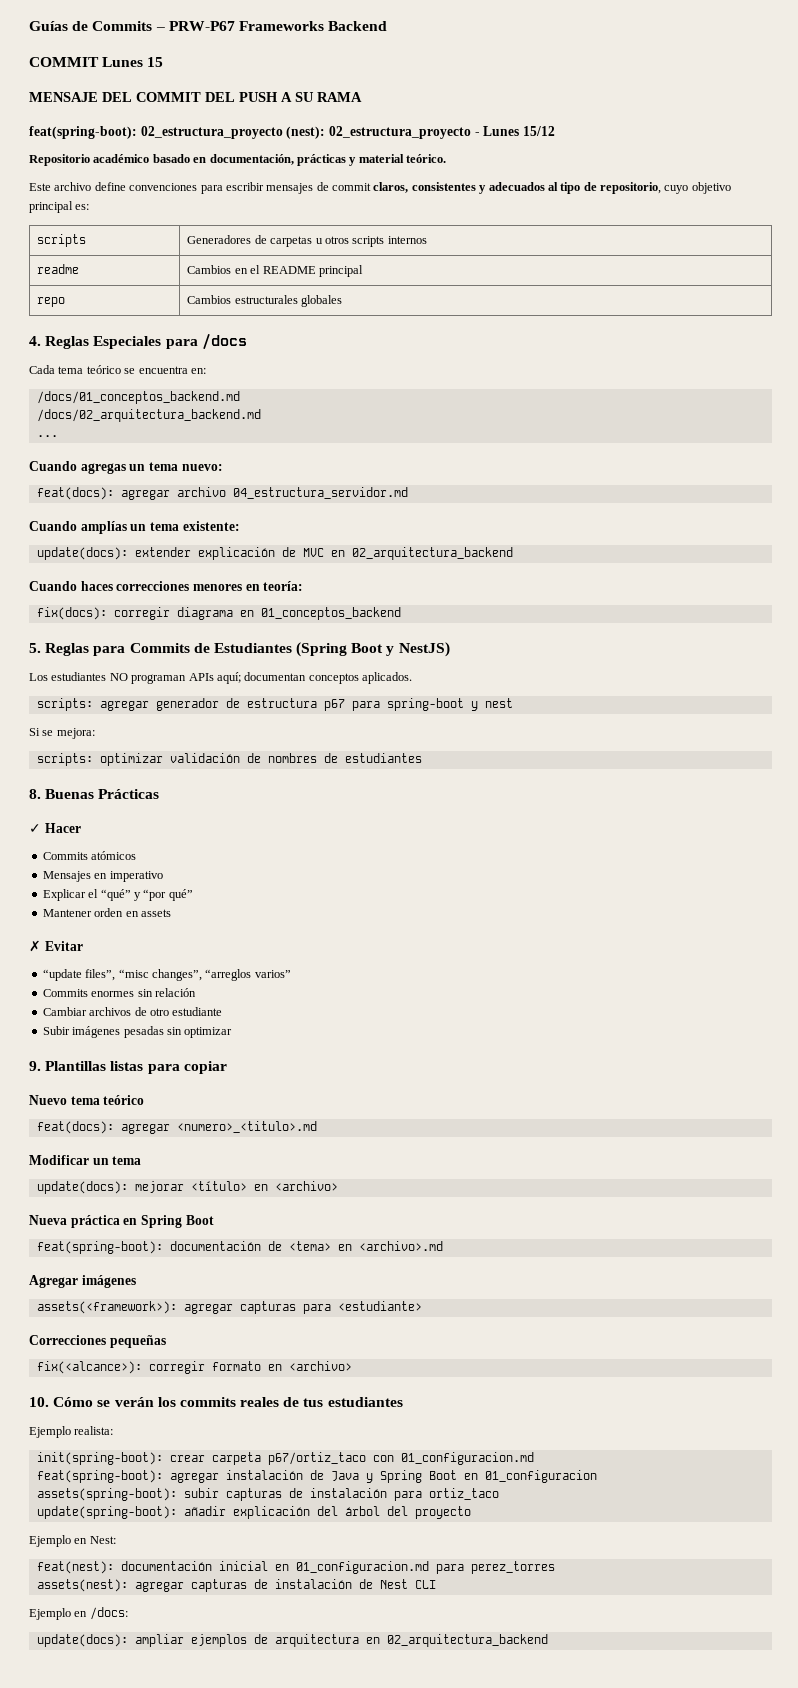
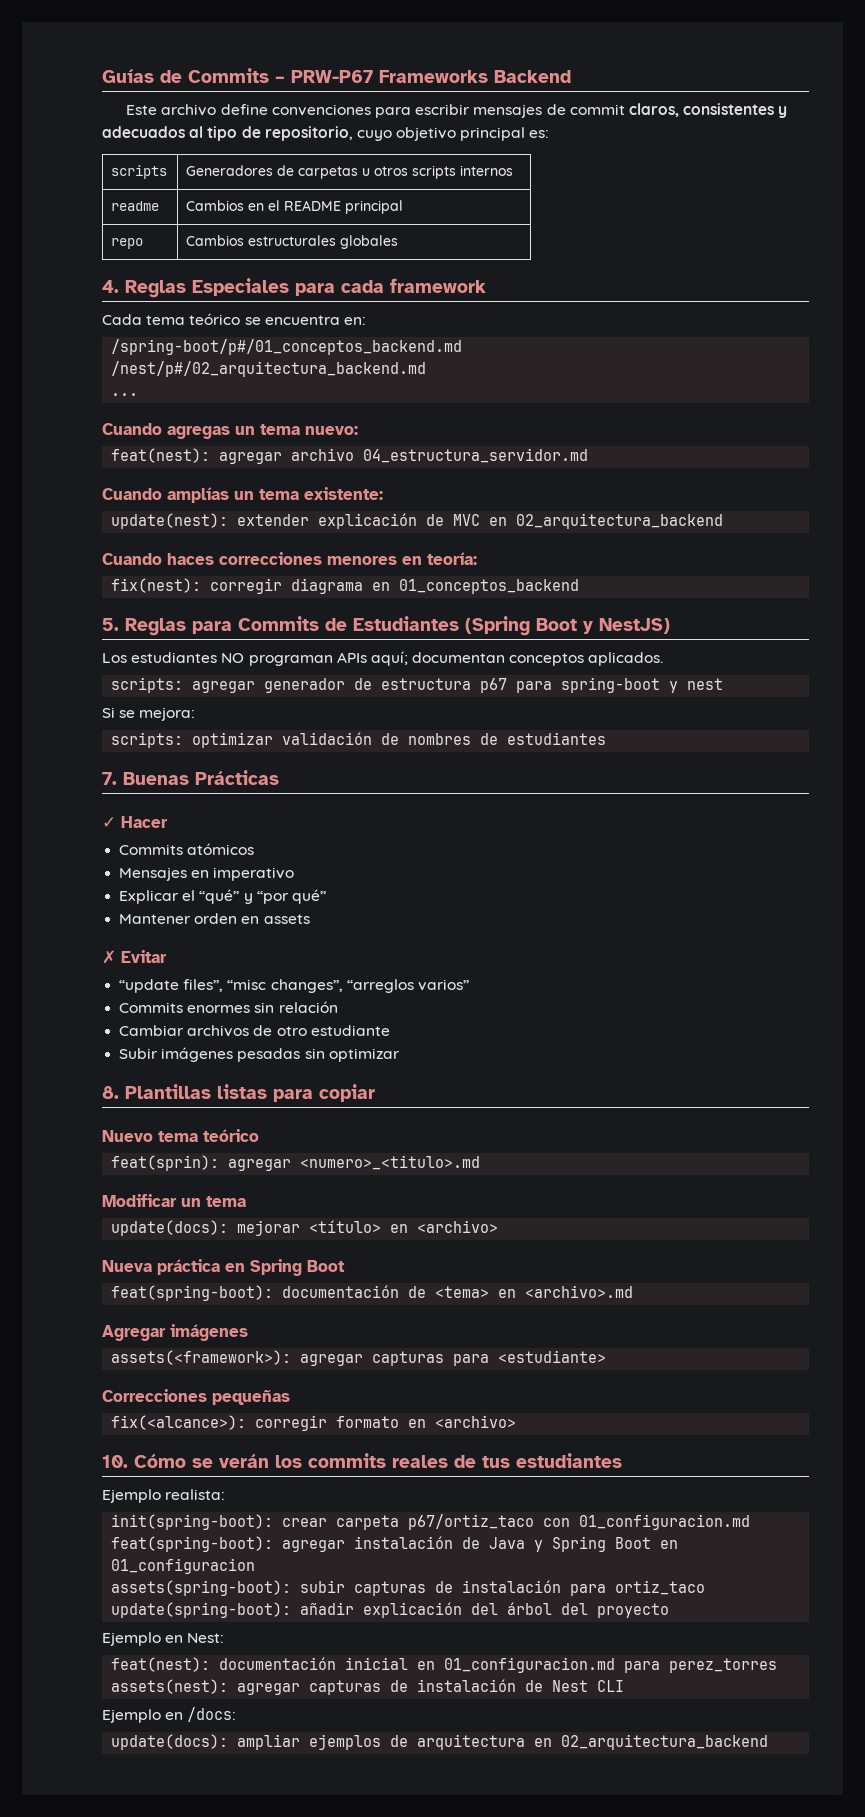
[29,57,164,67] [29,92,362,102] [29,126,555,139] [29,154,446,166] // COMMIT Lunes 15 // MENSAJE DEL COMMIT DEL PUSH A SU RAMA // feat(spring-boot): 02_estructura_proyecto (nest): 02_estructura_proyecto - Lunes 15/12 // Repositorio académico basado en documentación, prácticas y material teórico. -> (571, 76) none
[201,333,247,350] /docs -> [341,278,486,293] cada framework
[36,391,240,404] [36,409,261,422] /docs/01_conceptos_backend.md // /docs/02_arquitectura_backend.md -> [111,339,463,355] [111,361,427,377] /spring-boot/p#/01_conceptos_backend.md // /nest/p#/02_arquitectura_backend.md
[36,487,114,500] feat(docs): -> [111,448,211,463] feat(nest):
[36,547,128,560] update(docs): -> [111,513,229,529] update(nest):
[36,607,107,620] fix(docs): -> [111,578,202,593] fix(nest):
[29,789,41,799] 8. -> [102,772,117,785] 7.
[29,1061,41,1071] 9. -> [102,1086,119,1099] 8.
[36,1121,114,1134] feat(docs): -> [111,1155,220,1171] feat(sprin):

